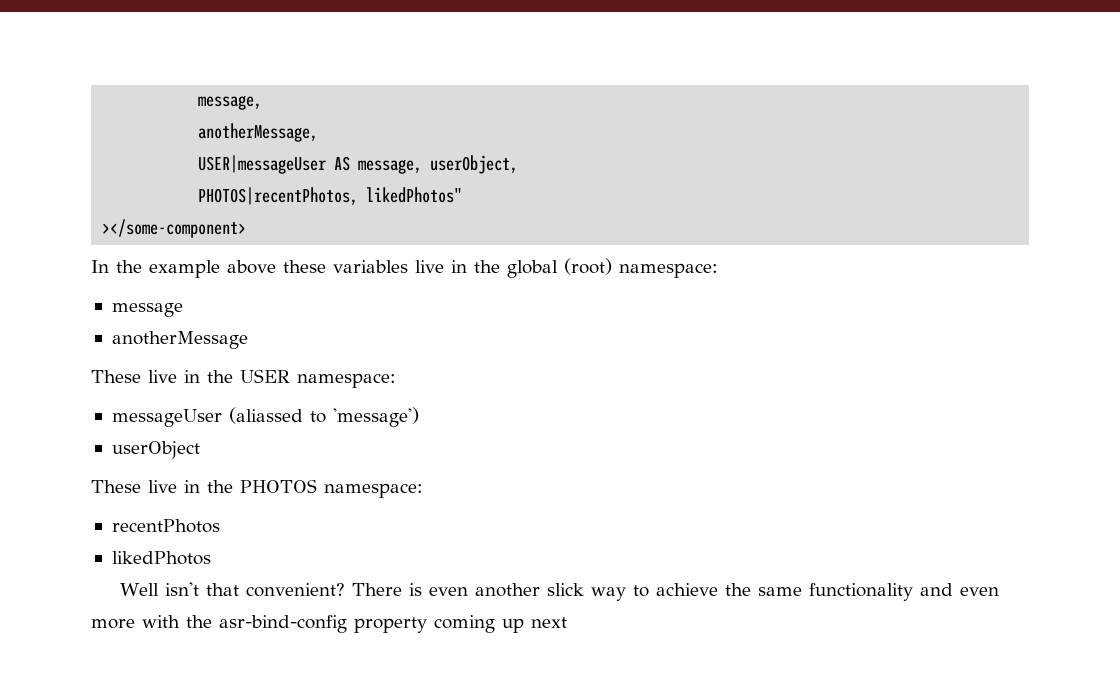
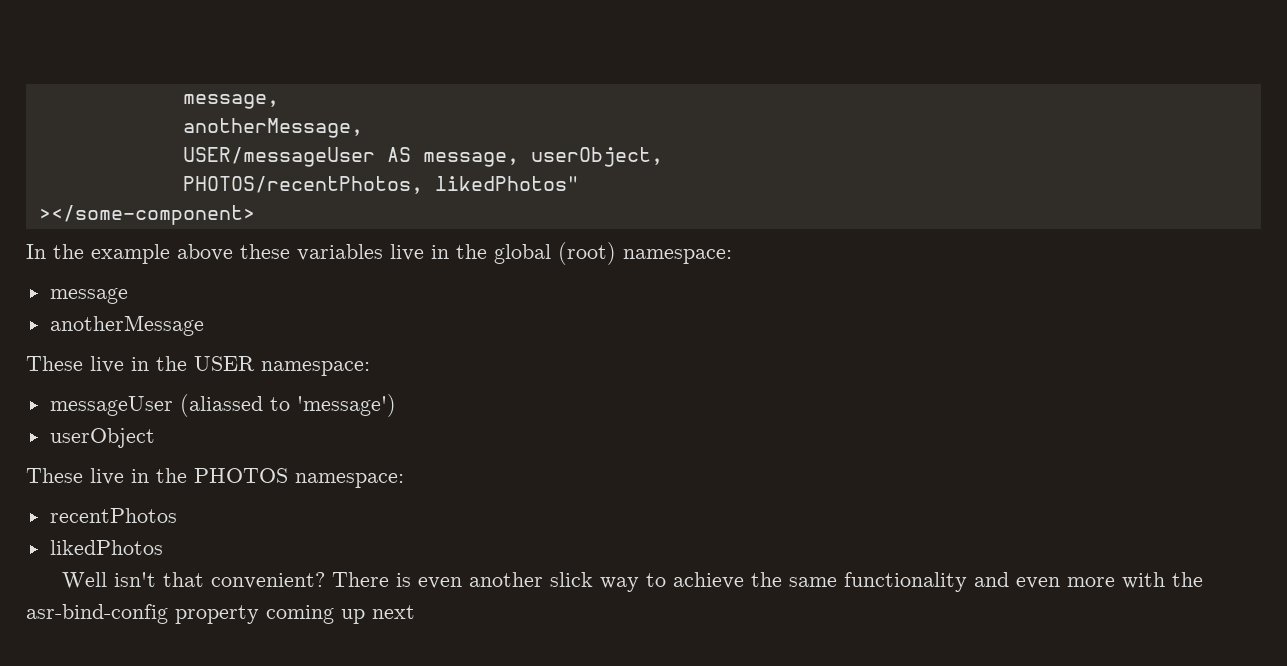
[198,155,327,174] USER|messageUser -> [182,147,375,167] USER/messageUser
[198,187,359,205] PHOTOS|recentPhotos, -> [182,176,423,194] PHOTOS/recentPhotos,

